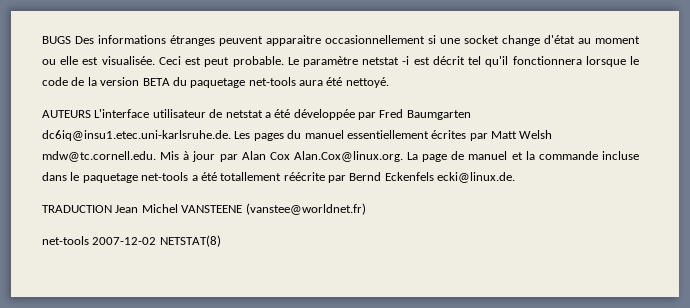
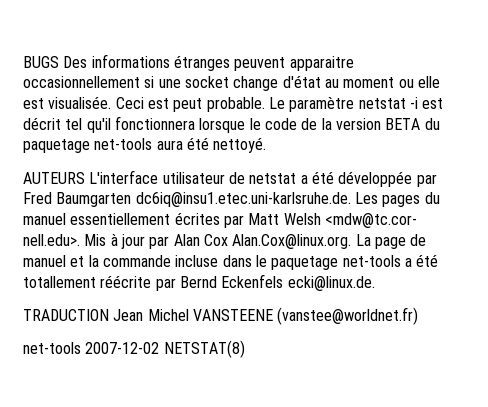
[42,151,156,162] mdw@tc.cornell.edu. -> [324,213,417,228] [23,234,80,246] <mdw@tc.cor‐ nell.edu>.

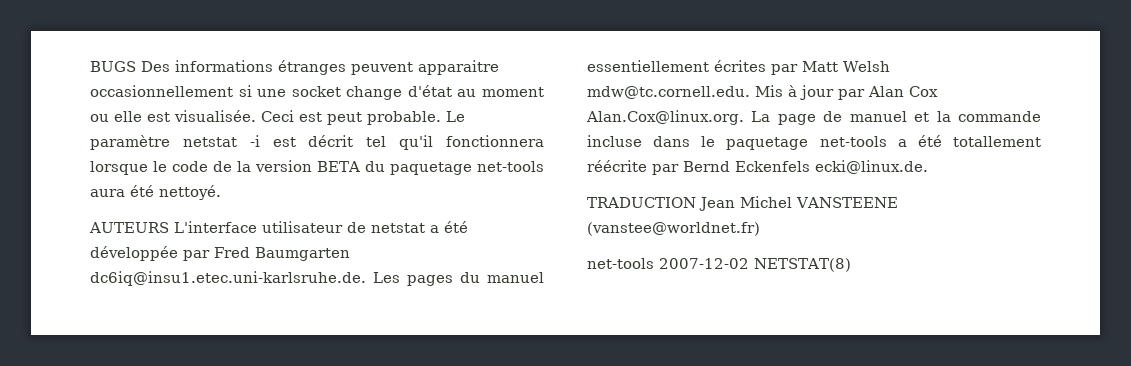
[324,213,417,228] [23,234,80,246] <mdw@tc.cor‐ nell.edu>. -> [587,86,750,99] mdw@tc.cornell.edu.

